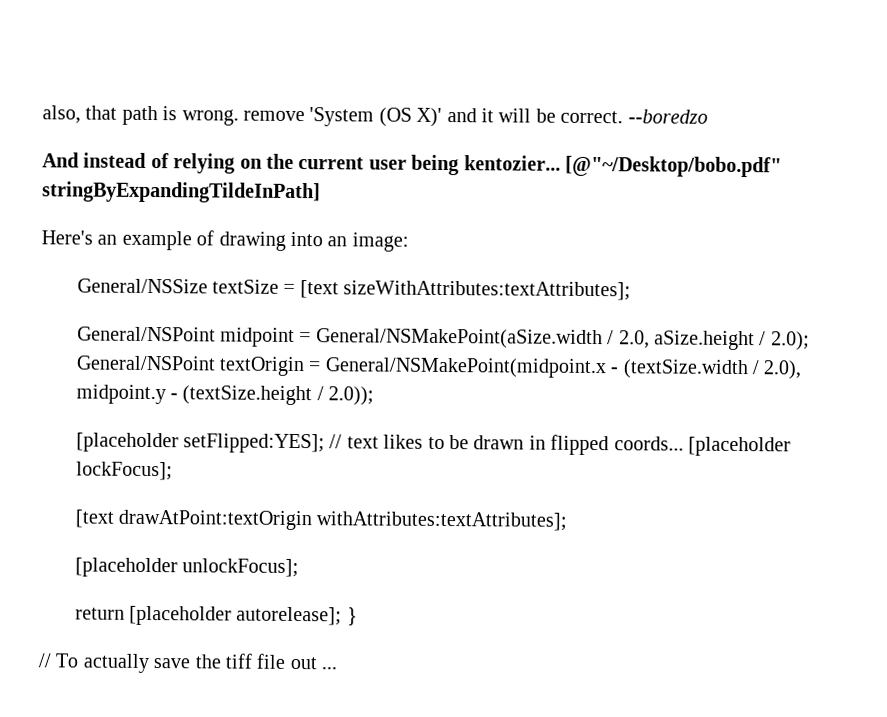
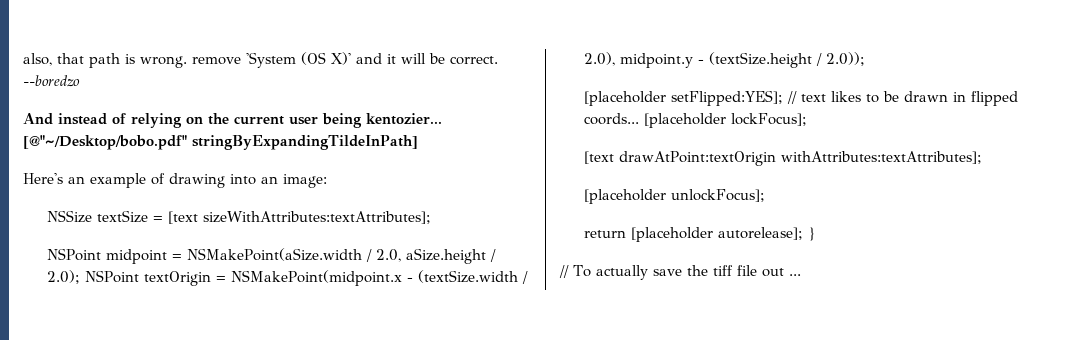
[76,278,208,294] General/NSSize -> [46,210,92,223] NSSize
[76,326,216,342] General/NSPoint -> [46,248,101,261] NSPoint
[315,328,603,350] General/NSMakePoint(aSize.width -> [186,248,362,261] NSMakePoint(aSize.width
[75,355,216,371] General/NSPoint -> [84,270,139,283] NSPoint
[324,357,606,379] General/NSMakePoint(midpoint.x -> [230,270,402,286] NSMakePoint(midpoint.x

